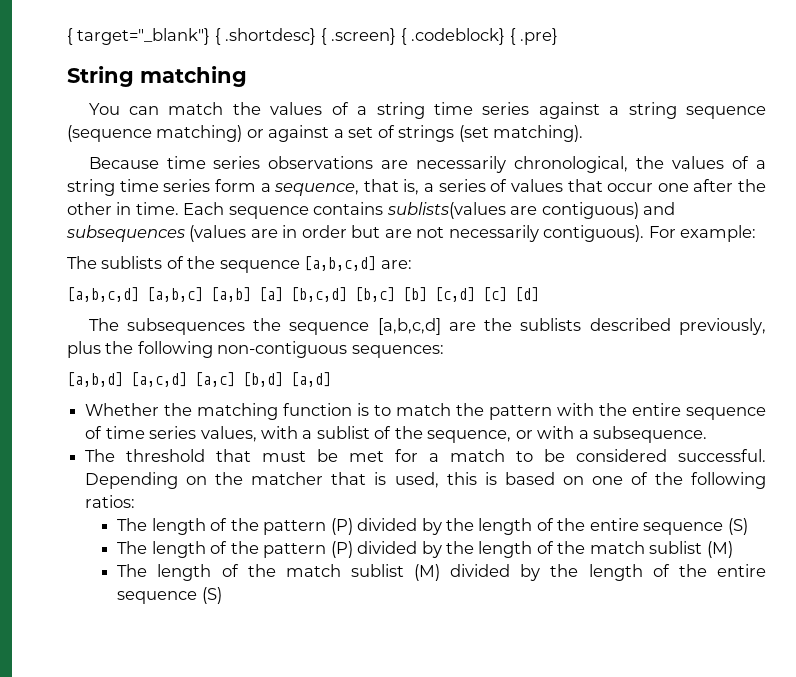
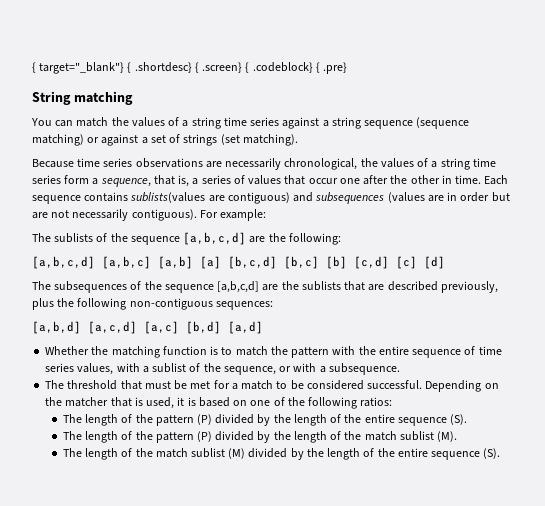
[380,260,412,269] are: -> [249,233,341,245] are the following:
(245, 326) none -> [130,281,142,290] of
(582, 324) none -> [344,281,385,291] that are
[446,472,477,485] this -> [177,397,185,406] it
[727,518,748,535] (S) -> [450,414,468,425] (S).
[706,541,733,558] (M) -> [437,431,458,442] (M).
[201,587,222,604] (S) -> [483,448,501,459] (S).

